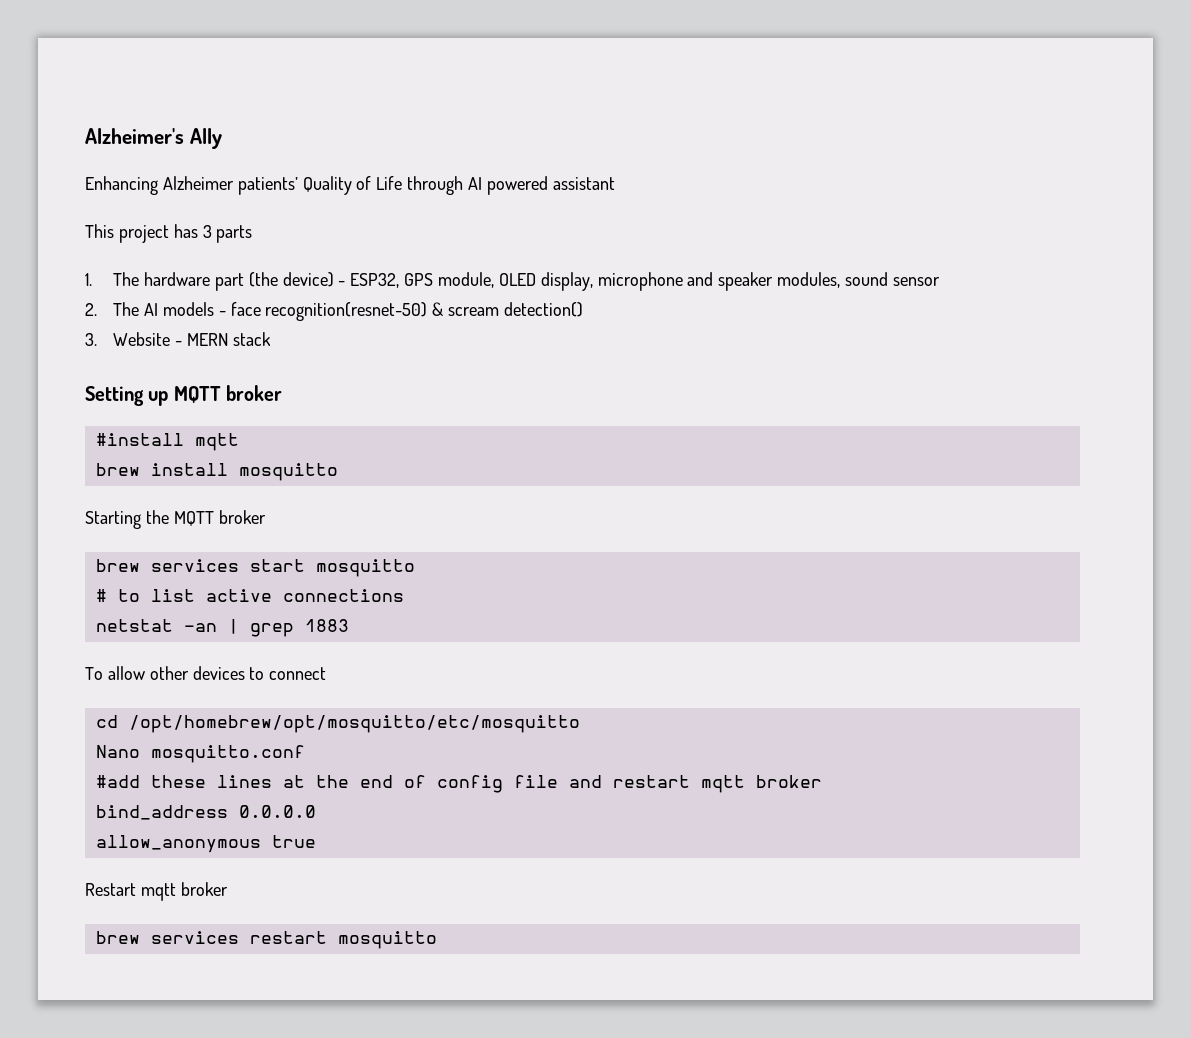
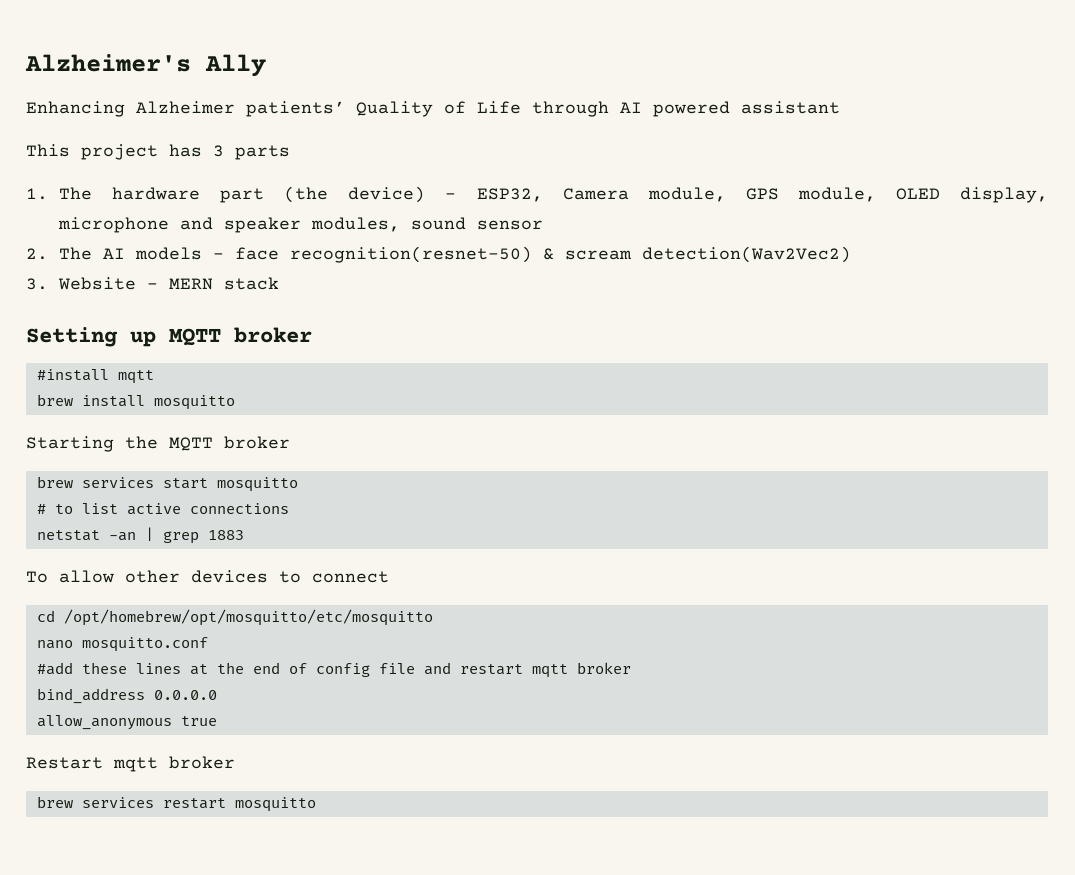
(400, 280) none -> [562,187,726,202] Camera module,
[503,302,583,317] detection() -> [642,246,852,263] detection(Wav2Vec2)
[95,745,140,758] Nano -> [36,640,73,649] nano

